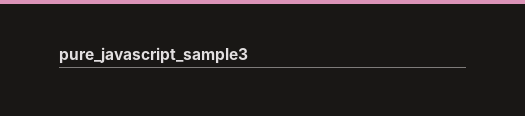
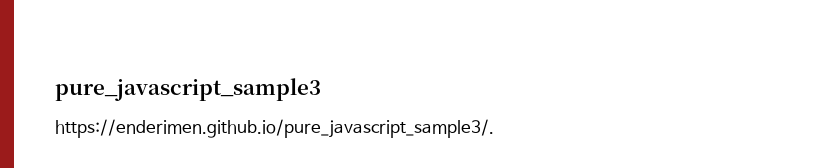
(248, 55) none -> [55,119,494,138] // https://enderimen.github.io/pure_javascript_sample3/.

